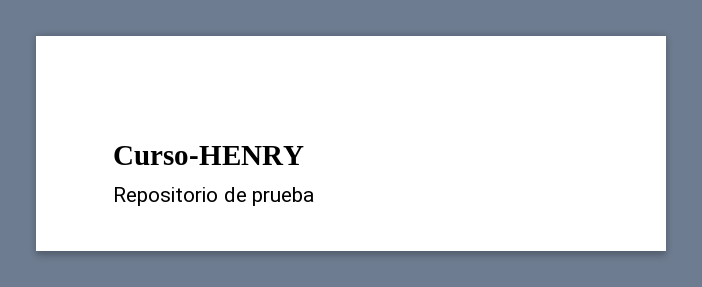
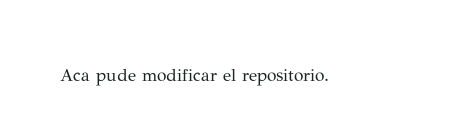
[113,146,304,165] [113,187,315,206] Curso-HENRY // Repositorio de prueba -> [60,69,329,86] Aca pude modificar el repositorio.

